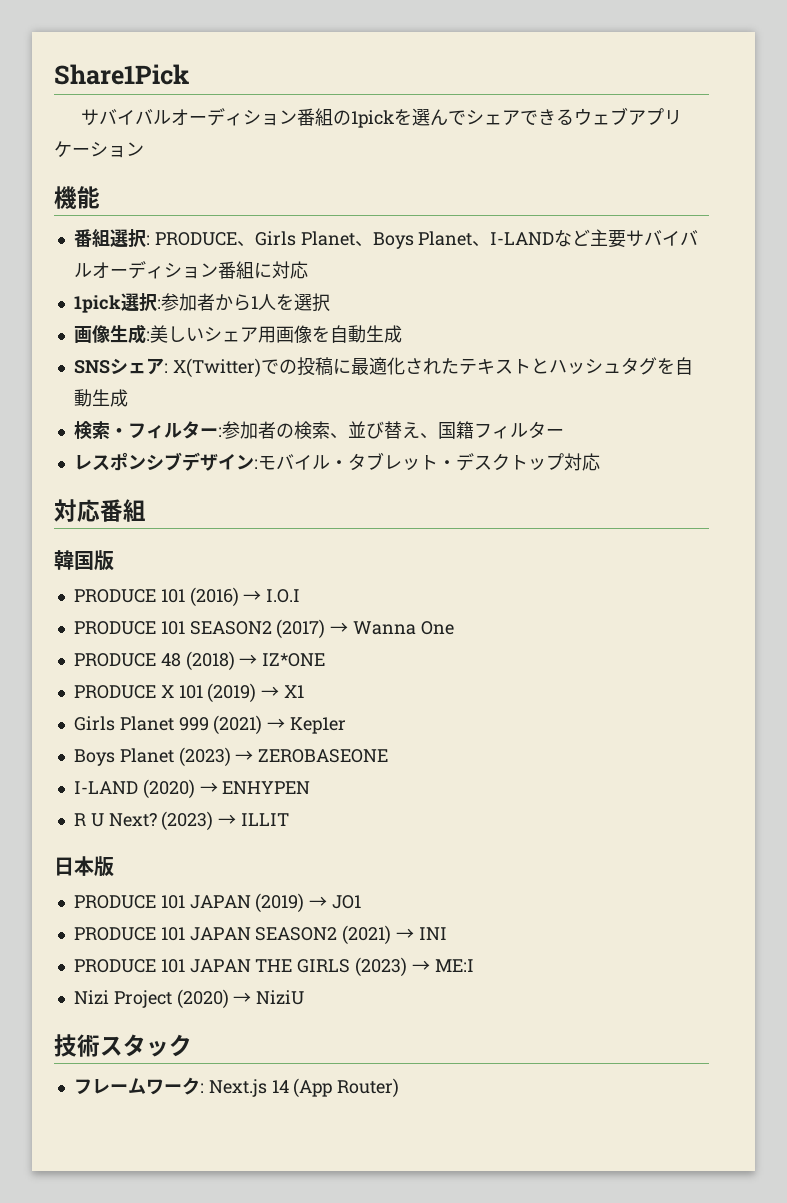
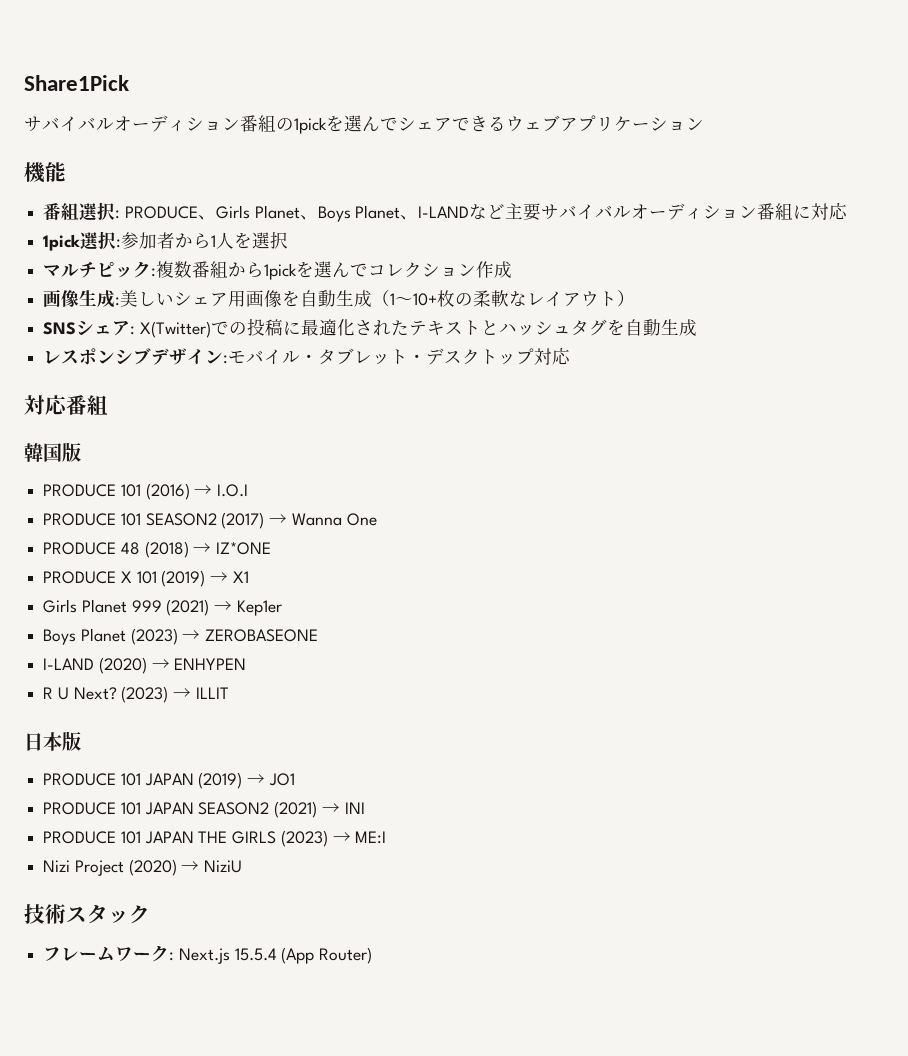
(330, 302) none -> [43,261,513,280] // マルチピック:複数番組から1pickを選んでコレクション作成
(402, 334) none -> [372,290,636,307] （1〜10+枚の柔軟なレイアウト）
[73,421,564,440] // 検索・フィルター:参加者の検索、並び替え、国籍フィルター -> (697, 327) none
[271,1080,289,1093] 14 -> [234,948,277,961] 15.5.4

